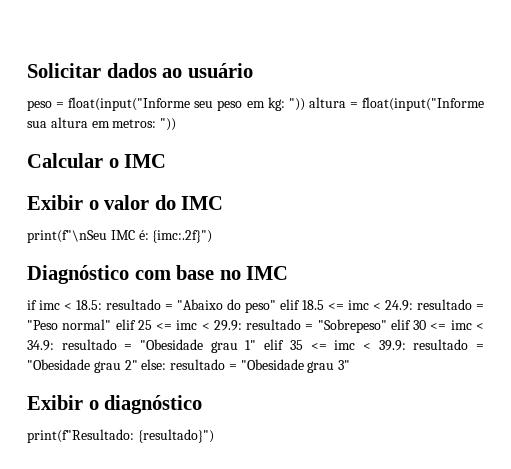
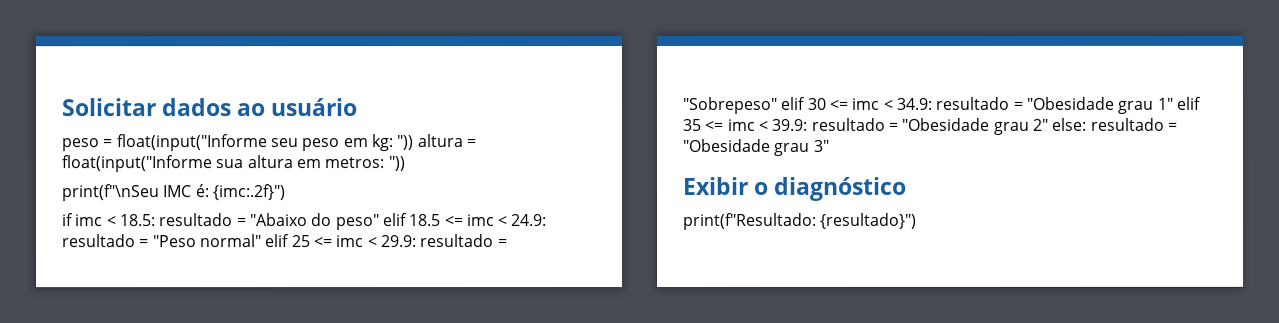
[27,153,167,168] [27,195,224,210] // Calcular o IMC // Exibir o valor do IMC -> (406, 164) none
[27,265,289,284] // Diagnóstico com base no IMC -> (286, 192) none

